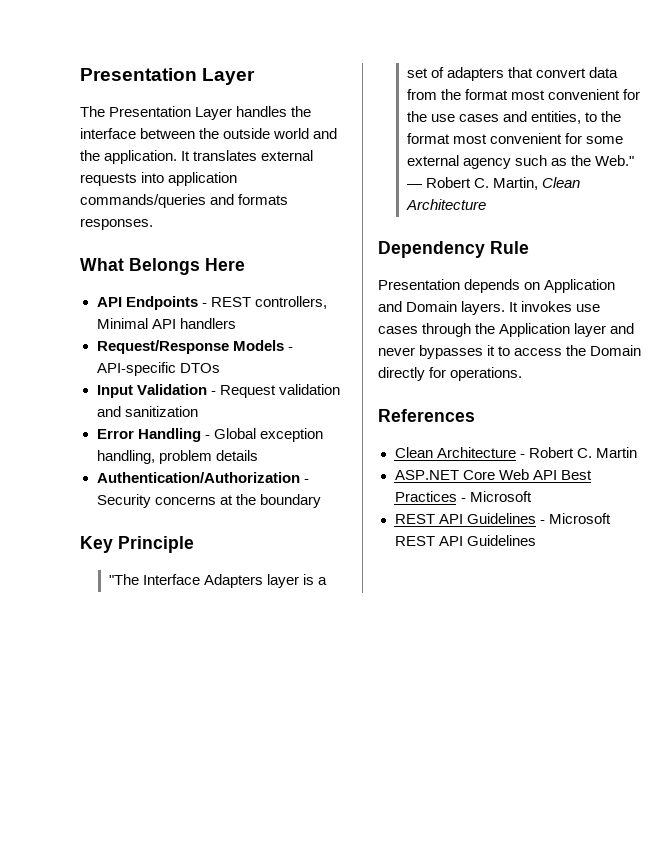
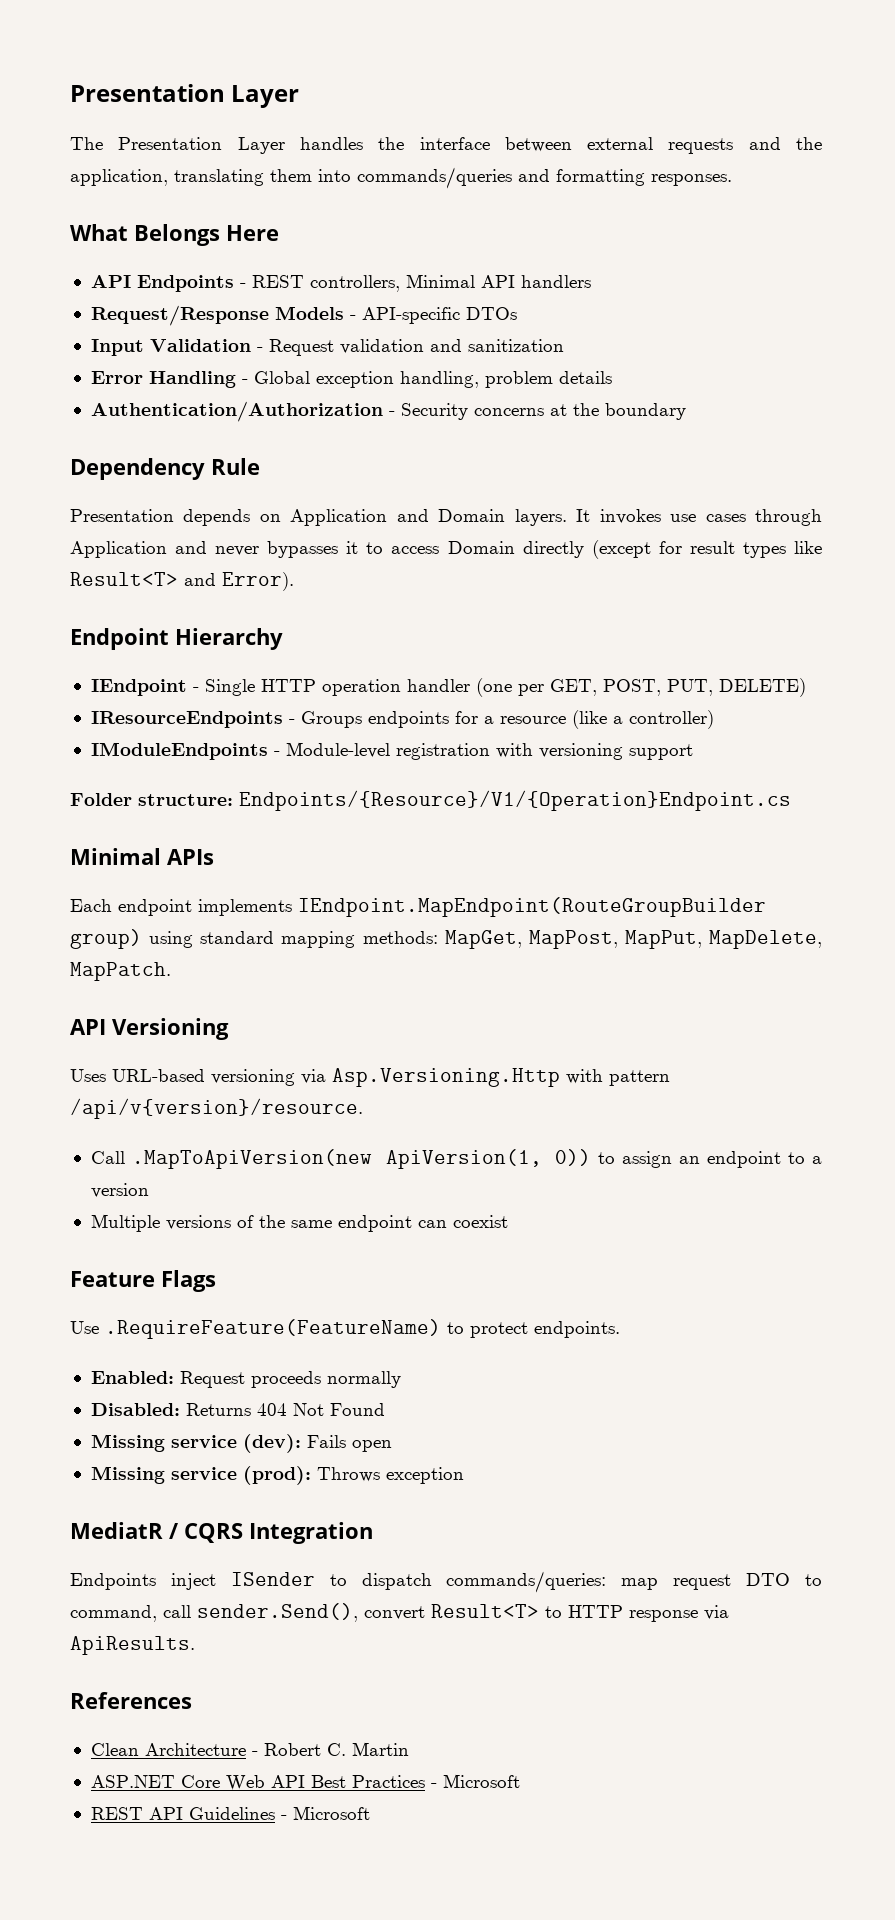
[199,128,338,139] [80,150,314,164] [80,172,238,186] the outside world and the application. It translates external requests into application -> [587,137,822,154] [70,169,351,186] external requests and the application, translating them into
[238,194,289,205] formats -> [556,169,645,186] formatting
[80,536,194,553] [108,574,328,588] [406,67,619,81] [406,89,641,100] [406,111,622,124] [406,133,623,144] [406,155,635,169] [406,177,580,190] [405,199,486,210] // Key Principle // "The Interface Adapters layer is a set of adapters that convert data from the format most convenient for the use cases and entities, to the format most convenient for some external agency such as the Web." — Robert C. Martin, Clean Architecture -> (686, 411) none
[475,323,607,337] the Application layer -> [70,541,167,558] Application
[566,345,587,356] the -> (440, 550) none
[429,367,523,381] for operations. -> [591,540,823,559] [70,572,294,591] [70,628,283,650] [90,678,806,697] [90,710,714,729] [90,742,693,760] [70,790,791,811] [70,848,214,865] [70,897,766,917] [70,929,822,949] [70,962,171,981] [70,1018,229,1040] [70,1068,670,1087] [70,1098,363,1119] [90,1149,822,1169] [90,1183,149,1198] [90,1214,508,1232] [70,1270,216,1292] [70,1319,620,1339] [90,1371,401,1388] [90,1403,385,1416] [90,1434,392,1453] [90,1466,464,1485] [70,1522,373,1544] [70,1571,823,1593] [70,1603,729,1622] [70,1636,195,1655] (except for result types like Result<T> and Error). // Endpoint Hierarchy // IEndpoint - Single HTTP operation handler (one per GET, POST, PUT, DELETE) // IResourceEndpoints - Groups endpoints for a resource (like a controller) // IModuleEndpoints - Module-level registration with versioning support // Folder structure: Endpoints/{Resource}/V1/{Operation}Endpoint.cs // Minimal APIs // Each endpoint implements IEndpoint.MapEndpoint(RouteGroupBuilder group) using standard mapping methods: MapGet, MapPost, MapPut, MapDelete, MapPatch. // API Versioning // Uses URL-based versioning via Asp.Versioning.Http with pattern /api/v{version}/resource. // Call .MapToApiVersion(new ApiVersion(1, 0)) to assign an endpoint to a version // Multiple versions of the same endpoint can coexist // Feature Flags // Use .RequireFeature(FeatureName) to protect endpoints. // Enabled: Request proceeds normally // Disabled: Returns 404 Not Found // Missing service (dev): Fails open // Missing service (prod): Throws exception // MediatR / CQRS Integration // Endpoints inject ISender to dispatch commands/queries: map request DTO to command, call sender.Send(), convert Result<T> to HTTP response via ApiResults.
[394,535,536,546] REST API Guidelines -> (370, 1813) none

